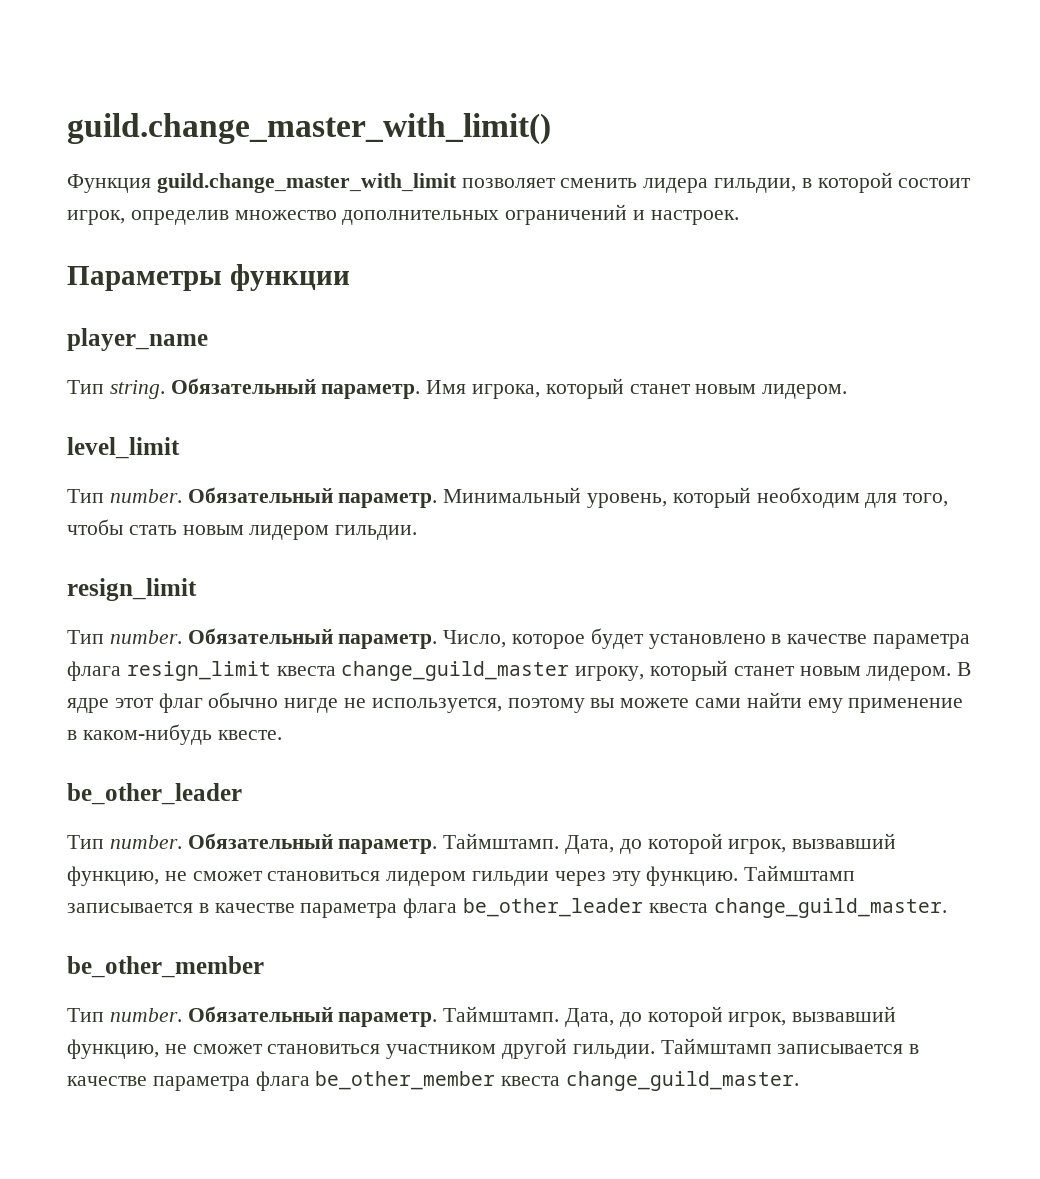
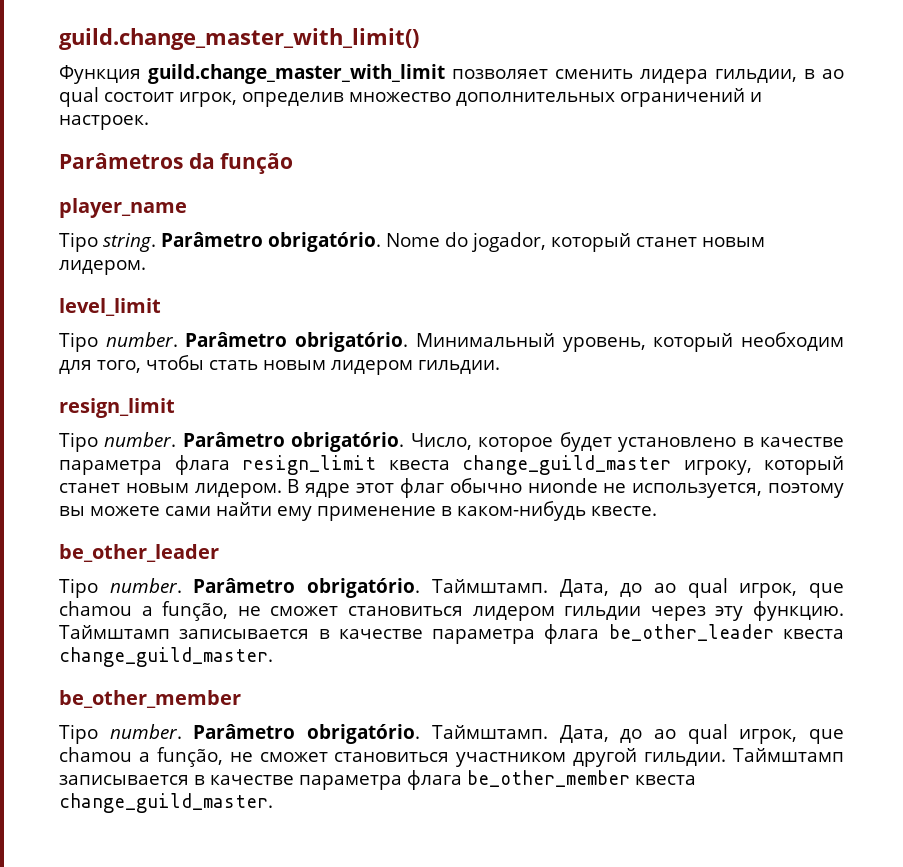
[817,172,893,193] которой -> [822,69,844,79] [59,87,99,107] ao qual
[67,264,350,291] [67,328,208,351] [67,378,541,399] Параметры функции // player_name // Тип string. Обязательный параметр. Имя игрока, -> [59,153,294,174] [59,198,187,218] [59,232,546,252] Parâmetros da função // player_name // Tipo string. Parâmetro obrigatório. Nome do jogador,
[67,487,438,508] Тип number. Обязательный параметр. -> [59,332,409,352] Tipo number. Parâmetro obrigatório.
[67,628,438,649] Тип number. Обязательный параметр. -> [59,432,405,452] Tipo number. Parâmetro obrigatório.
[284,698,339,713] нигде -> [527,478,598,493] ниonde
[67,833,897,854] [67,866,159,886] Тип number. Обязательный параметр. Таймштамп. Дата, до которой игрок, вызвавший функцию, -> [59,578,845,598] [59,601,229,621] Tipo number. Parâmetro obrigatório. Таймштамп. Дата, до ao qual игрок, que chamou a função,
[67,1006,897,1027] [67,1039,159,1059] Тип number. Обязательный параметр. Таймштамп. Дата, до которой игрок, вызвавший функцию, -> [59,724,845,744] [59,747,223,767] Tipo number. Parâmetro obrigatório. Таймштамп. Дата, до ao qual игрок, que chamou a função,

